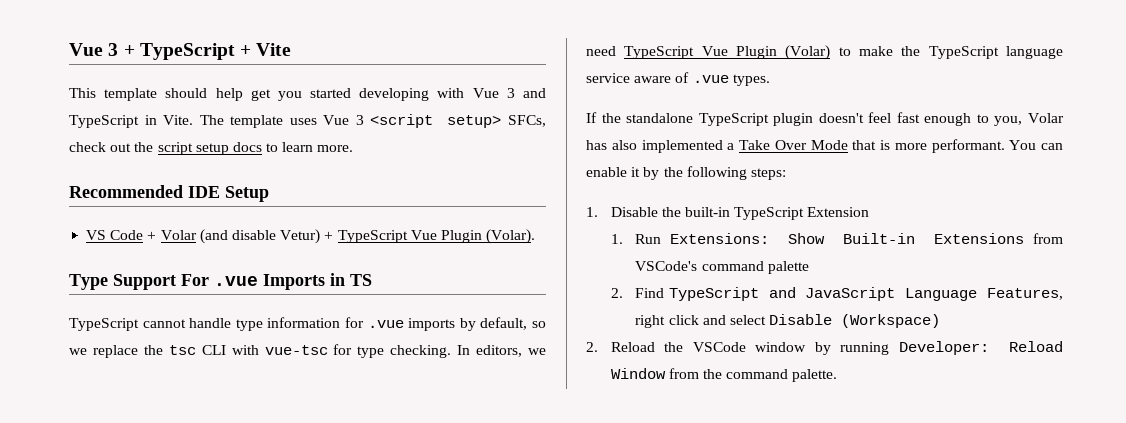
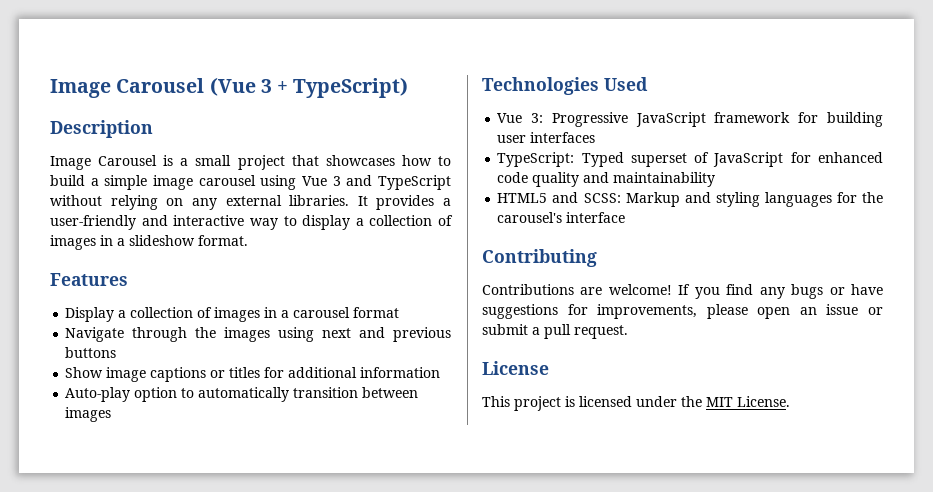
[69,43,292,60] [69,88,546,101] [69,114,546,128] [69,142,354,155] [69,185,269,202] [86,229,536,244] [69,273,372,290] [69,317,547,331] [69,344,547,358] [586,45,1063,60] [586,72,770,86] [586,112,1064,126] [586,139,1063,153] [586,166,786,180] [586,207,870,220] [610,233,1063,244] [635,261,809,274] [610,287,1063,301] [635,314,941,328] [586,341,1063,355] [610,368,838,382] Vue 3 + TypeScript + Vite // This template should help get you started developing with Vue 3 and TypeScript in Vite. The template uses Vue 3 <script setup> SFCs, check out the script setup docs to learn more. // Recommended IDE Setup // VS Code + Volar (and disable Vetur) + TypeScript Vue Plugin (Volar). // Type Support For .vue Imports in TS // TypeScript cannot handle type information for .vue imports by default, so we replace the tsc CLI with vue-tsc for type checking. In editors, we need TypeScript Vue Plugin (Volar) to make the TypeScript language service aware of .vue types. // If the standalone TypeScript plugin doesn't feel fast enough to you, Volar has also implemented a Take Over Mode that is more performant. You can enable it by the following steps: // 1. Disable the built-in TypeScript Extension // 1. Run Extensions: Show Built-in Extensions from VSCode's command palette // 2. Find TypeScript and JavaScript Language Features, right click and select Disable (Workspace) // 2. Reload the VSCode window by running Developer: Reload Window from the command palette. -> [50,77,409,98] [50,120,153,138] [50,155,451,170] [50,175,452,190] [50,195,451,210] [50,215,453,230] [50,235,248,250] [50,273,128,286] [65,307,400,322] [65,327,451,342] [65,347,117,358] [65,367,441,382] [65,387,419,402] [65,407,112,422] [482,77,648,95] [497,112,883,127] [497,132,596,143] [497,152,883,167] [497,172,716,187] [497,192,883,207] [497,212,626,223] [482,249,597,267] [482,284,884,299] [482,304,883,319] [482,324,628,339] [482,361,549,375] [482,396,790,411] Image Carousel (Vue 3 + TypeScript) // Description // Image Carousel is a small project that showcases how to build a simple image carousel using Vue 3 and TypeScript without relying on any external libraries. It provides a user-friendly and interactive way to display a collection of images in a slideshow format. // Features // Display a collection of images in a carousel format // Navigate through the images using next and previous buttons // Show image captions or titles for additional information // Auto-play option to automatically transition between images // Technologies Used // Vue 3: Progressive JavaScript framework for building user interfaces // TypeScript: Typed superset of JavaScript for enhanced code quality and maintainability // HTML5 and SCSS: Markup and styling languages for the carousel's interface // Contributing // Contributions are welcome! If you find any bugs or have suggestions for improvements, please open an issue or submit a pull request. // License // This project is licensed under the MIT License.

